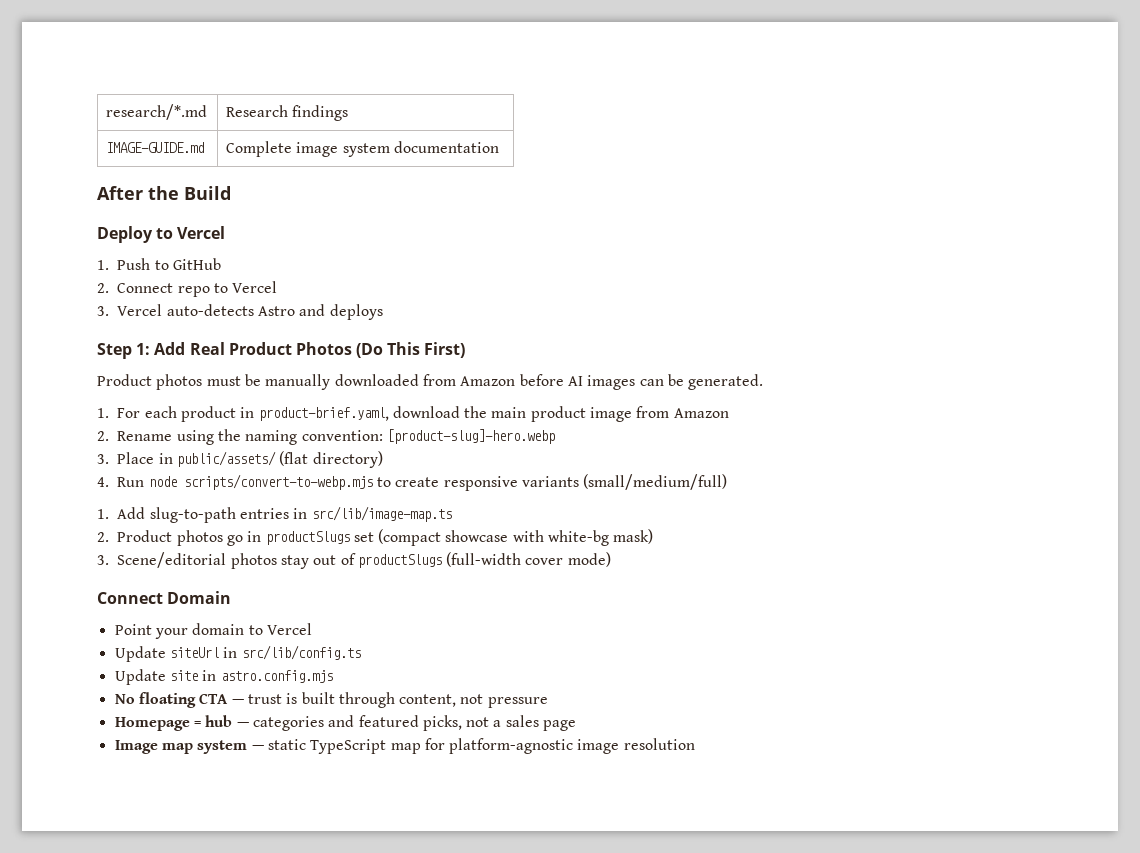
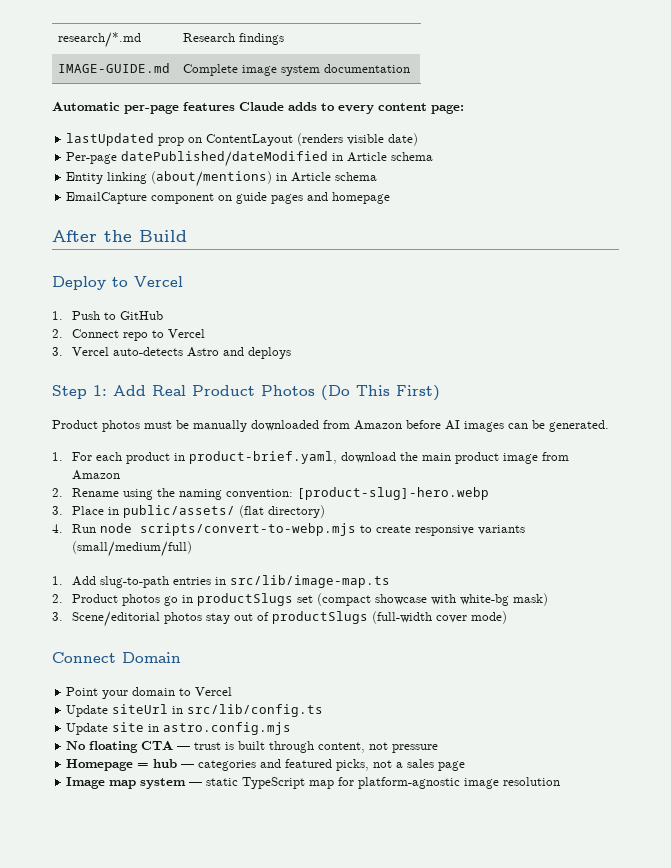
(500, 147) none -> [52,102,464,114] [66,133,419,146] [66,151,434,167] [66,171,378,187] [66,192,391,204] // Automatic per-page features Claude adds to every content page: // lastUpdated prop on ContentLayout (renders visible date) // Per-page datePublished/dateModified in Article schema // Entity linking (about/mentions) in Article schema // EmailCapture component on guide pages and homepage

